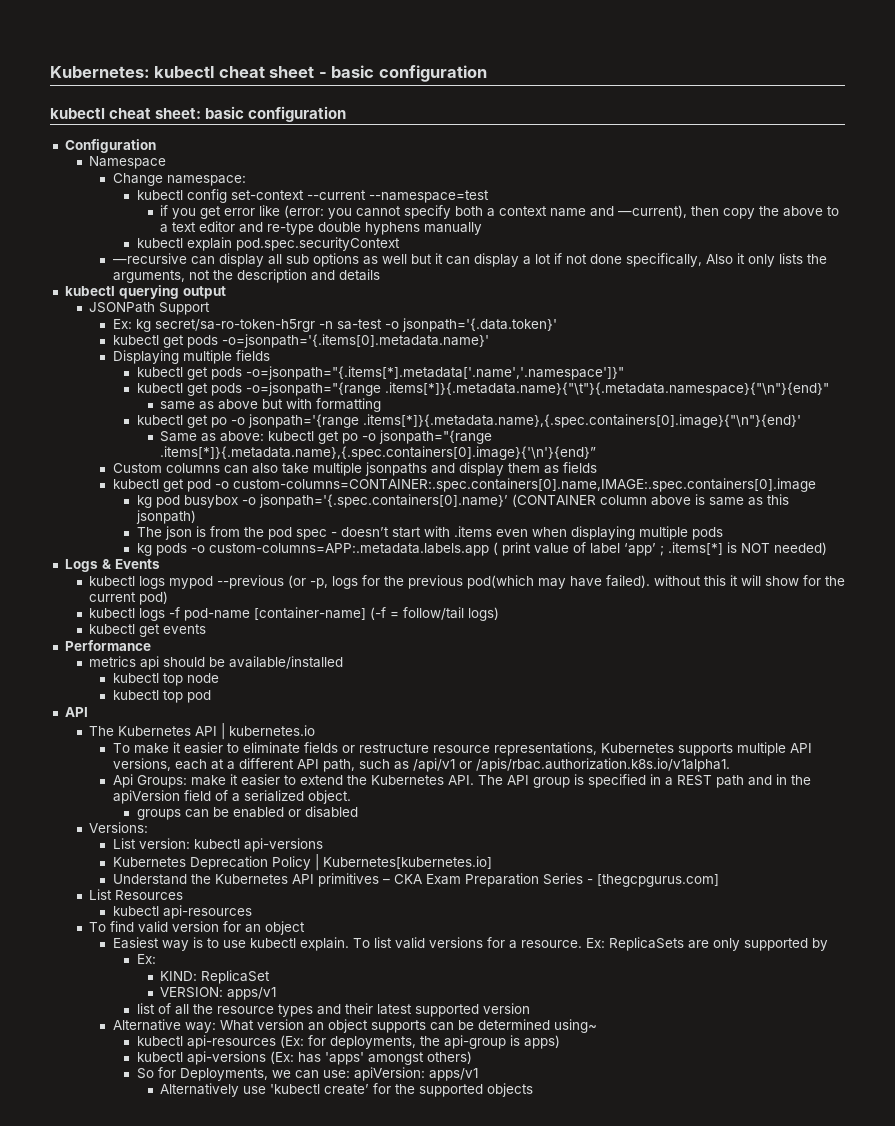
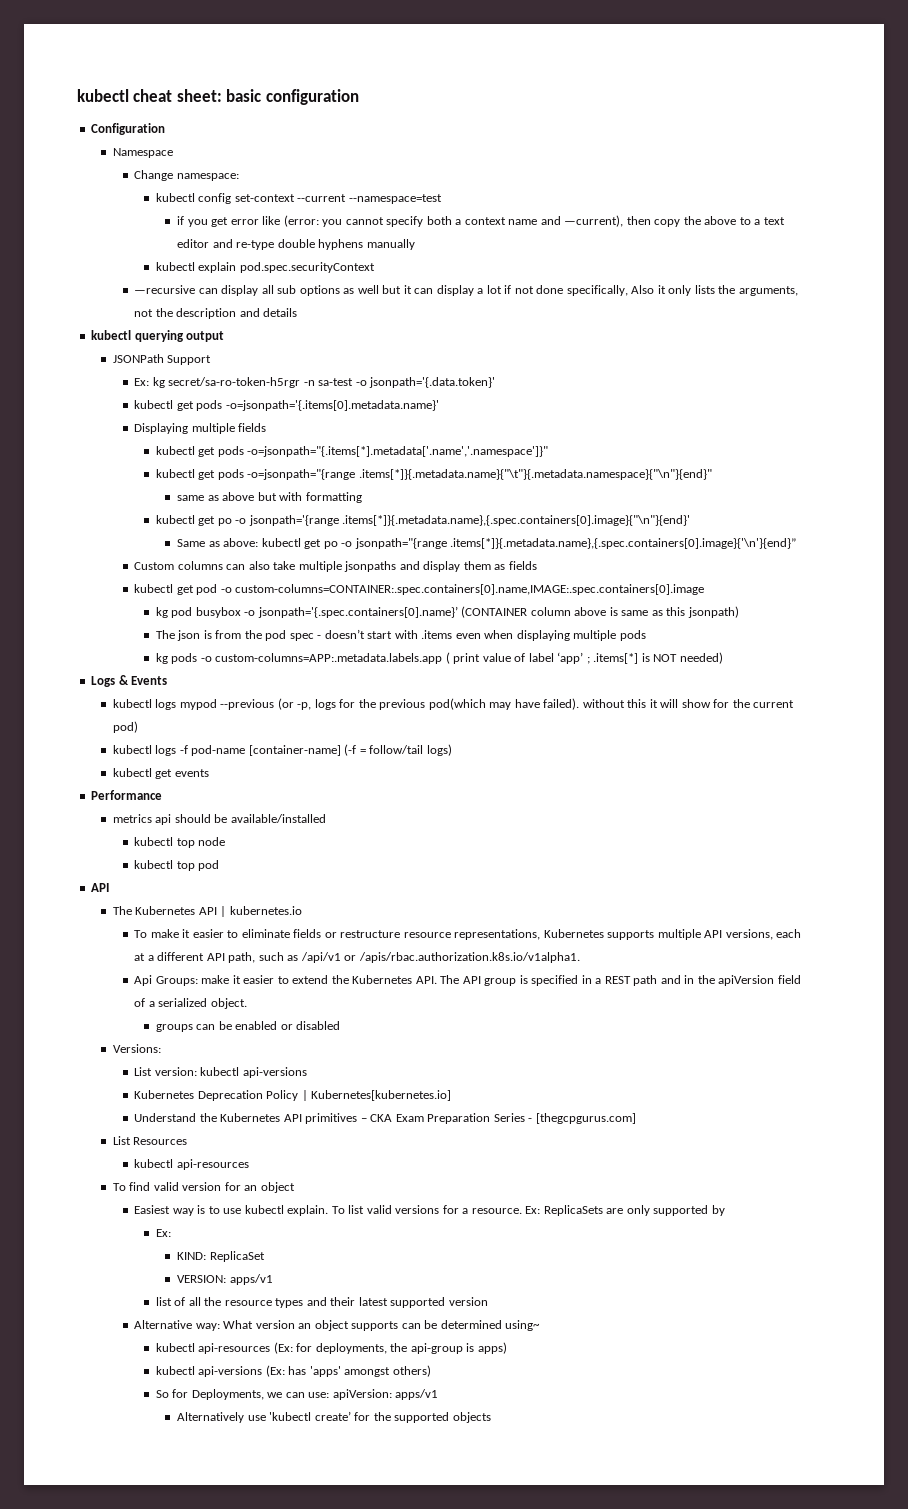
[50,65,487,82] Kubernetes: kubectl cheat sheet - basic configuration // -> (77, 95) none

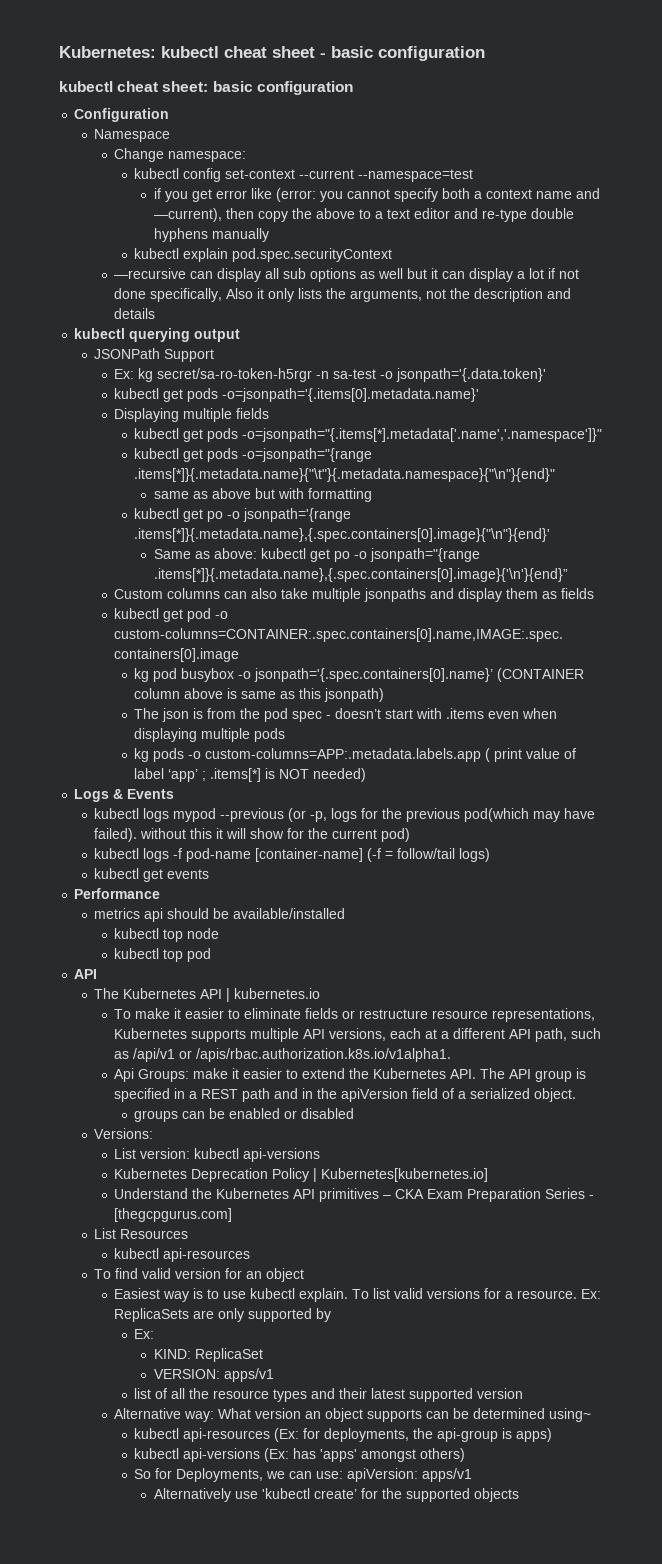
(77, 95) none -> [59,46,485,61] Kubernetes: kubectl cheat sheet - basic configuration //

